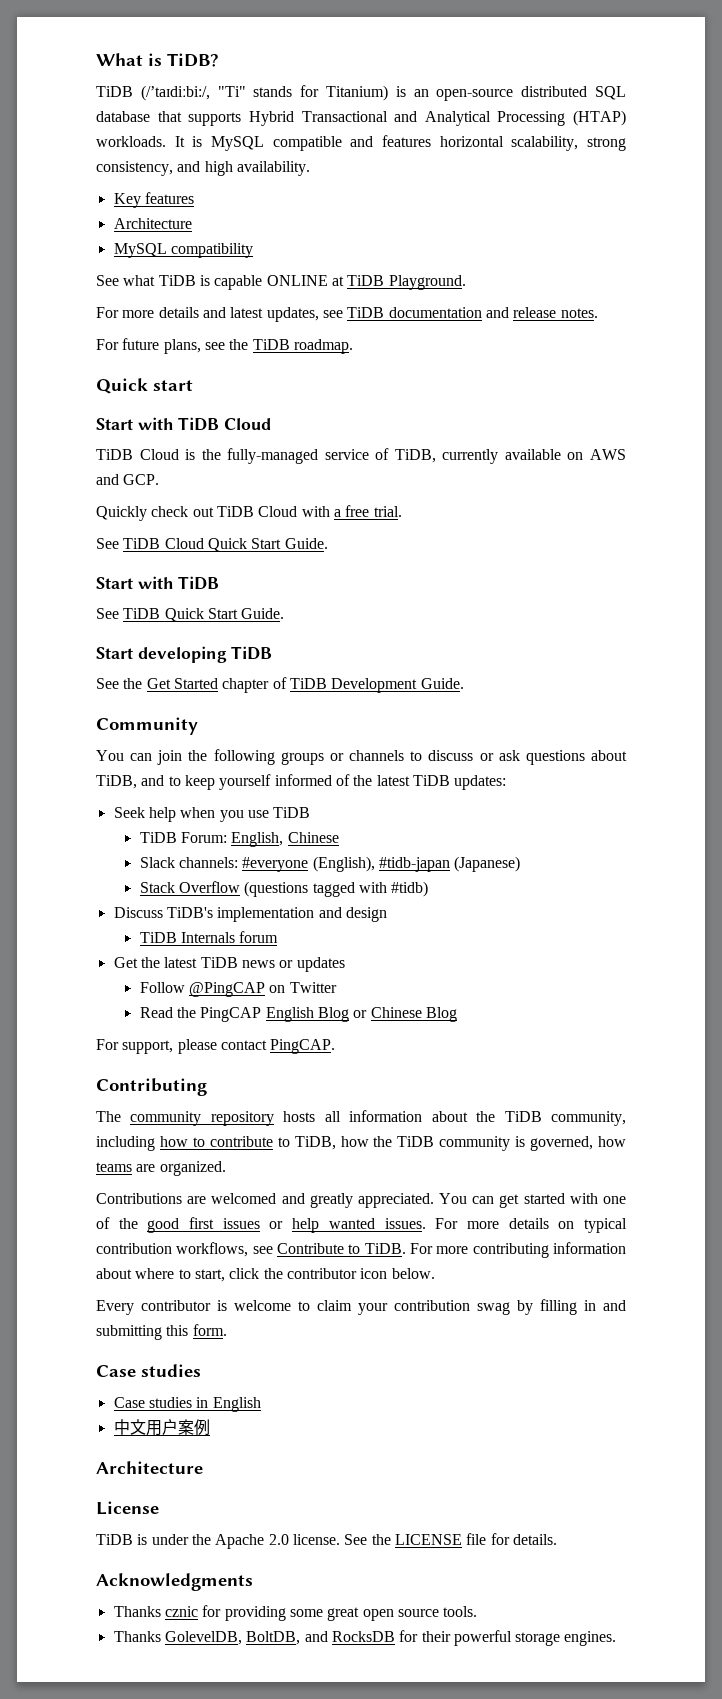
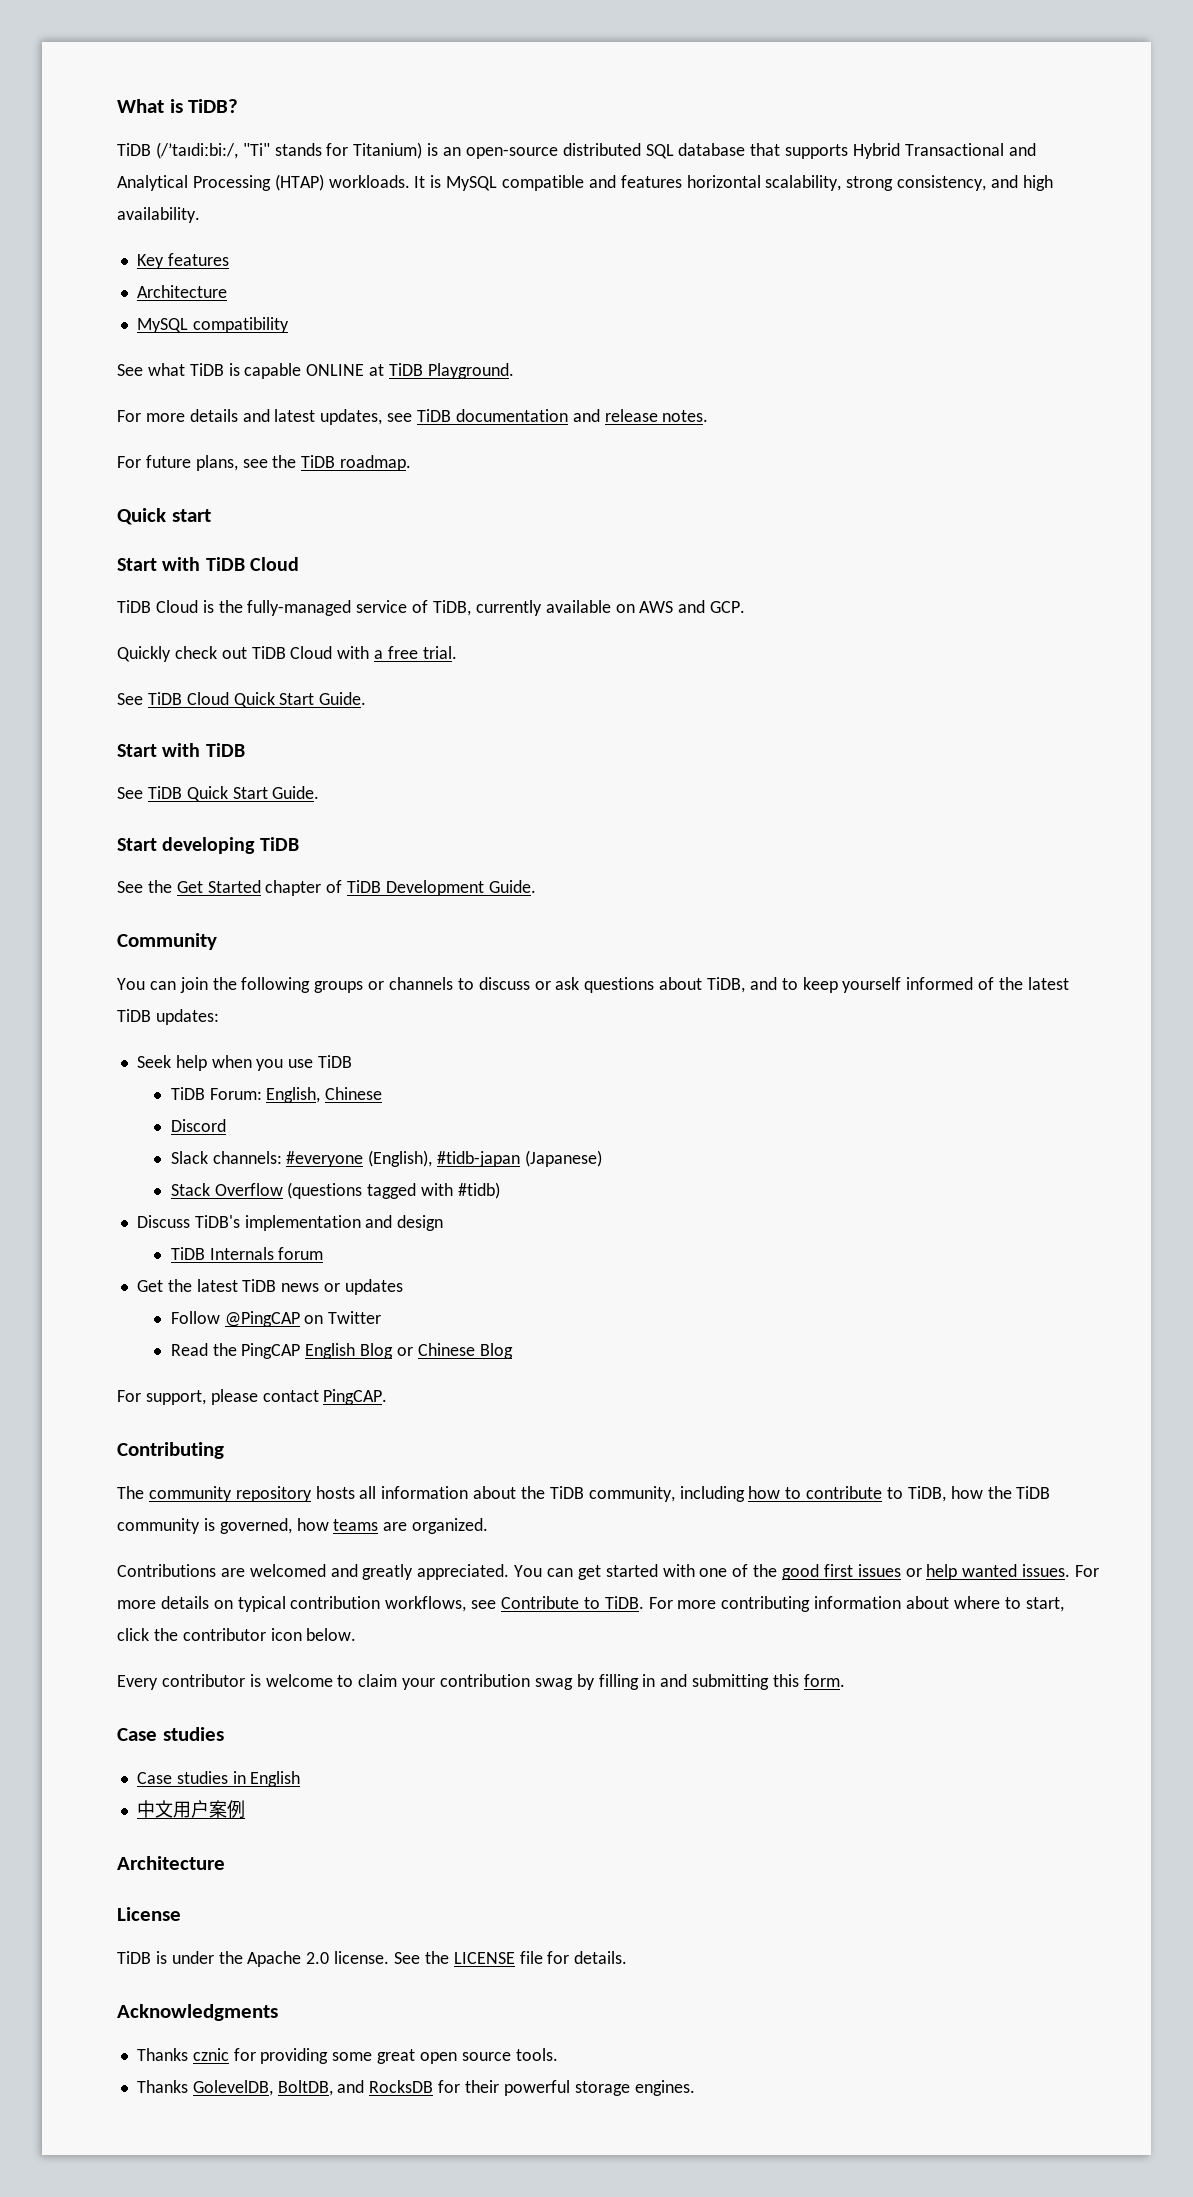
(339, 837) none -> [170,1119,226,1132] // Discord

